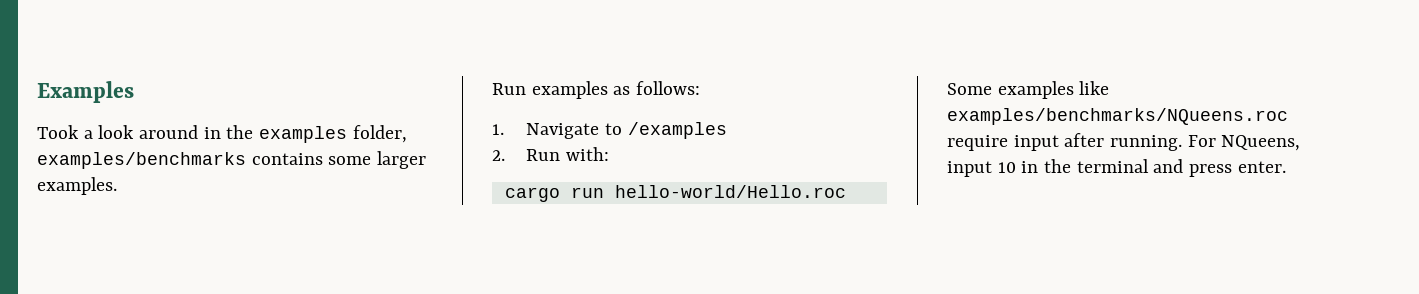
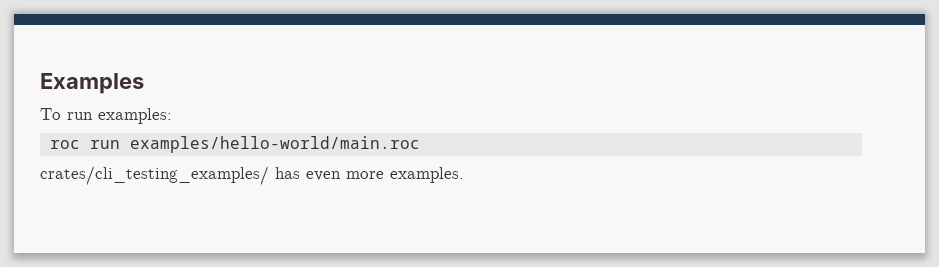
[37,125,407,143] [37,151,427,169] [37,177,117,195] [492,81,701,99] [492,122,727,139] [492,147,609,161] [504,185,846,202] [947,81,1110,99] [947,108,1288,125] [947,133,1301,151] [947,159,1286,177] Took a look around in the examples folder, examples/benchmarks contains some larger examples. // Run examples as follows: // 1. Navigate to /examples // 2. Run with: // cargo run hello-world/Hello.roc // Some examples like examples/benchmarks/NQueens.roc require input after running. For NQueens, input 10 in the terminal and press enter. -> [40,108,172,124] [49,136,420,153] [40,166,464,185] To run examples: // roc run examples/hello-world/main.roc // crates/cli_testing_examples/ has even more examples.

